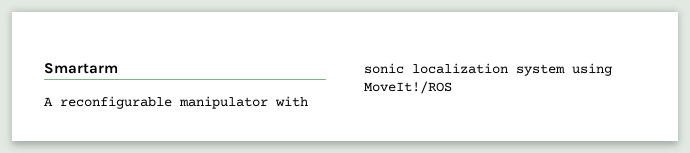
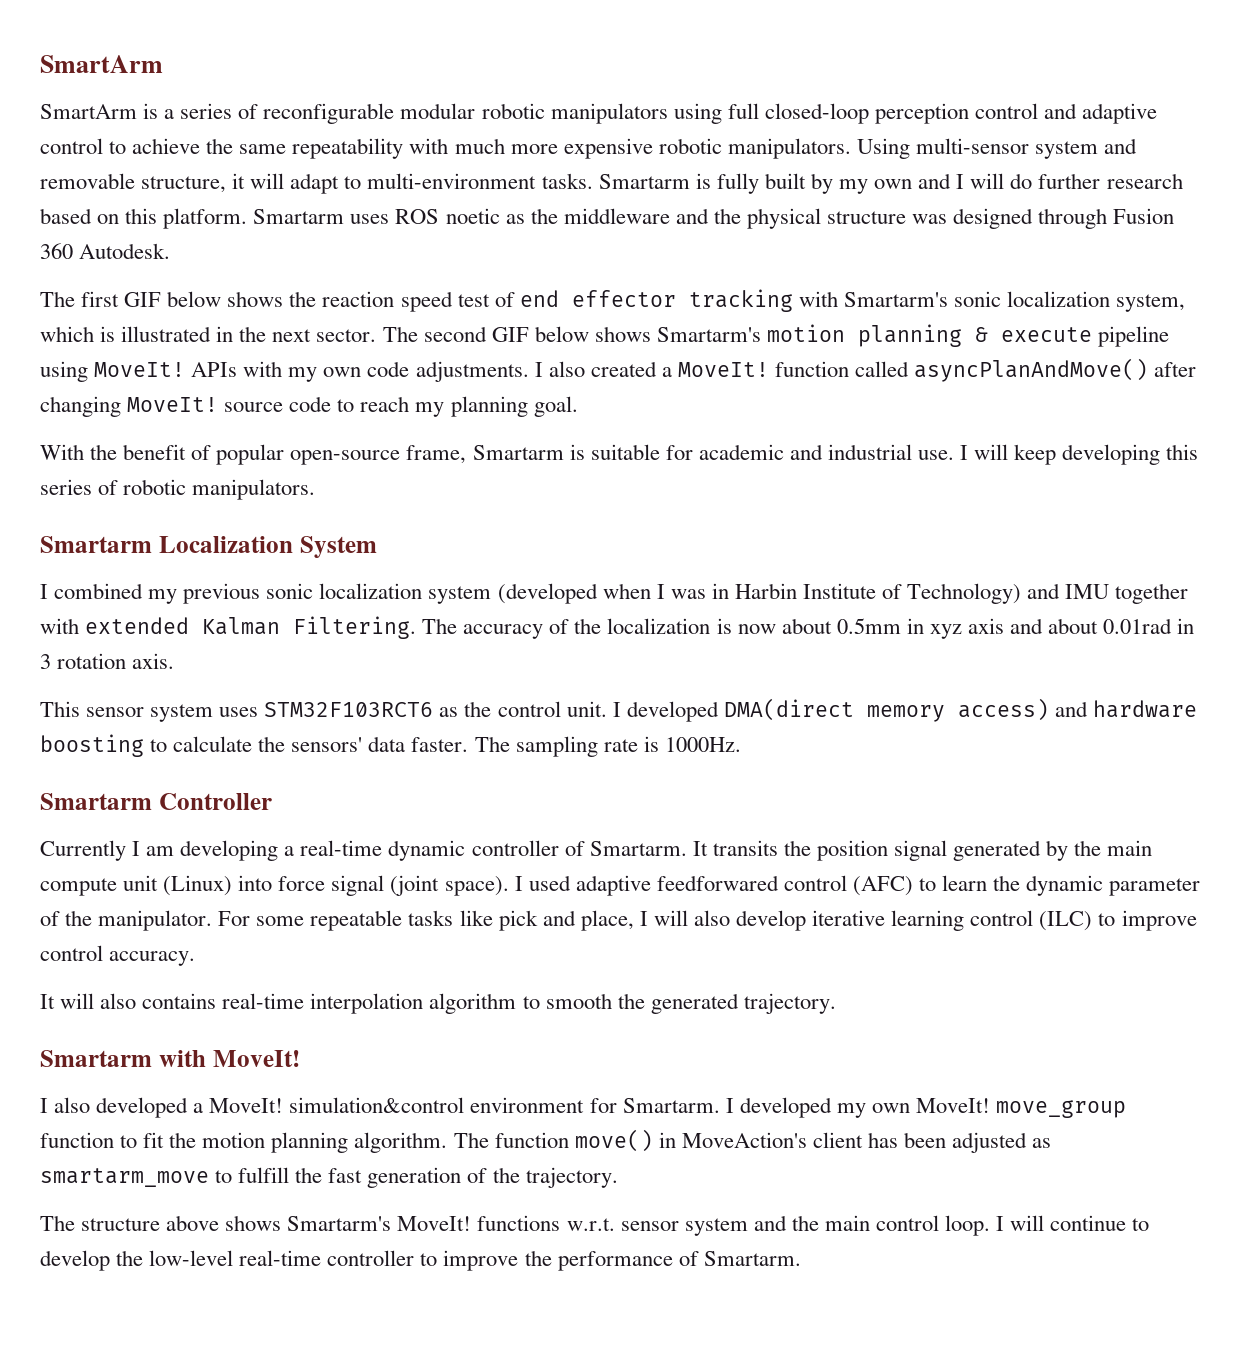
[44,63,118,74] [44,96,308,109] [364,63,612,76] [364,81,452,94] Smartarm // A reconfigurable manipulator with sonic localization system using MoveIt!/ROS -> [40,55,163,73] [40,103,1158,124] [40,138,1138,159] [40,173,1183,194] [40,208,1175,229] [40,243,171,259] [40,289,1186,312] [40,324,1170,347] [40,358,1197,382] [40,396,578,417] [40,444,1199,465] [40,479,316,500] [40,536,377,558] [40,583,1189,604] [40,616,1195,639] [40,653,175,669] [40,698,1197,722] [40,734,741,757] [40,793,272,810] [40,840,1153,861] [40,875,1201,896] [40,910,1197,931] [40,945,196,966] [40,993,836,1014] [40,1050,300,1067] [40,1097,1127,1118] [40,1129,1052,1153] [40,1167,618,1188] [40,1215,1150,1236] [40,1250,801,1271] SmartArm // SmartArm is a series of reconfigurable modular robotic manipulators using full closed-loop perception control and adaptive control to achieve the same repeatability with much more expensive robotic manipulators. Using multi-sensor system and removable structure, it will adapt to multi-environment tasks. Smartarm is fully built by my own and I will do further research based on this platform. Smartarm uses ROS noetic as the middleware and the physical structure was designed through Fusion 360 Autodesk. // The first GIF below shows the reaction speed test of end effector tracking with Smartarm's sonic localization system, which is illustrated in the next sector. The second GIF below shows Smartarm's motion planning & execute pipeline using MoveIt! APIs with my own code adjustments. I also created a MoveIt! function called asyncPlanAndMove() after changing MoveIt! source code to reach my planning goal. // With the benefit of popular open-source frame, Smartarm is suitable for academic and industrial use. I will keep developing this series of robotic manipulators. // Smartarm Localization System // I combined my previous sonic localization system (developed when I was in Harbin Institute of Technology) and IMU together with extended Kalman Filtering. The accuracy of the localization is now about 0.5mm in xyz axis and about 0.01rad in 3 rotation axis. // This sensor system uses STM32F103RCT6 as the control unit. I developed DMA(direct memory access) and hardware boosting to calculate the sensors' data faster. The sampling rate is 1000Hz. // Smartarm Controller // Currently I am developing a real-time dynamic controller of Smartarm. It transits the position signal generated by the main compute unit (Linux) into force signal (joint space). I used adaptive feedforwared control (AFC) to learn the dynamic parameter of the manipulator. For some repeatable tasks like pick and place, I will also develop iterative learning control (ILC) to improve control accuracy. // It will also contains real-time interpolation algorithm to smooth the generated trajectory. // Smartarm with MoveIt! // I also developed a MoveIt! simulation&control environment for Smartarm. I developed my own MoveIt! move_group function to fit the motion planning algorithm. The function move() in MoveAction's client has been adjusted as smartarm_move to fulfill the fast generation of the trajectory. // The structure above shows Smartarm's MoveIt! functions w.r.t. sensor system and the main control loop. I will continue to develop the low-level real-time controller to improve the performance of Smartarm.

